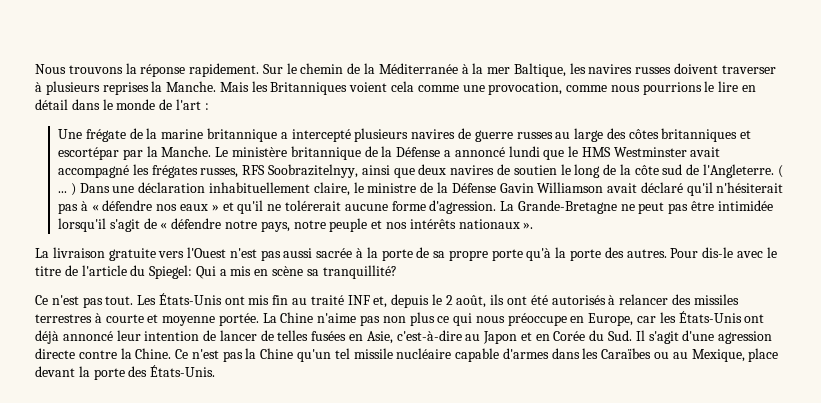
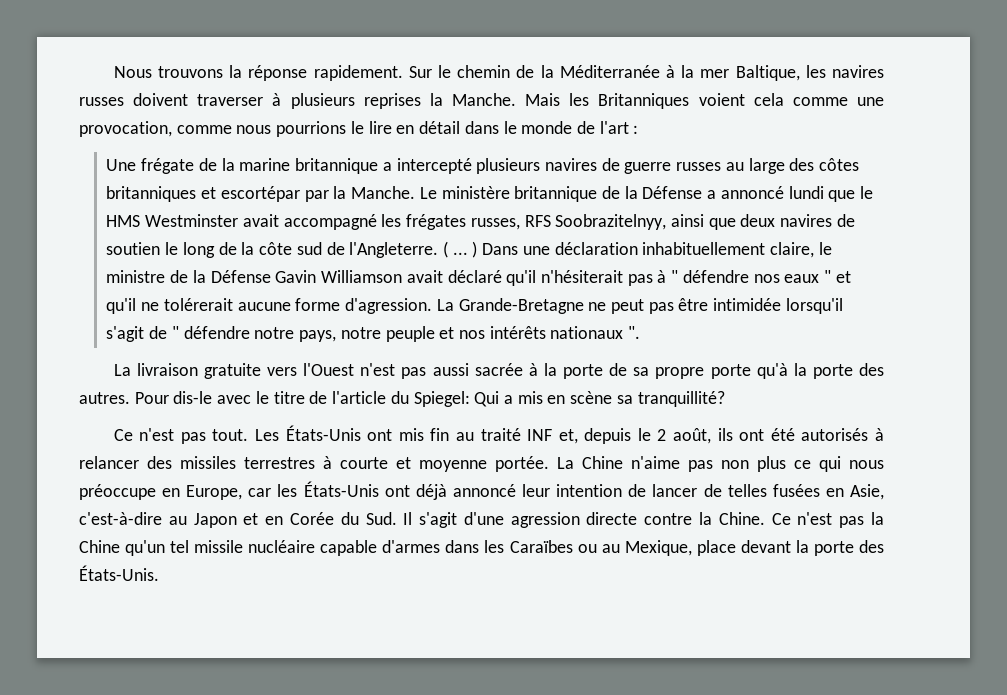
[91,204,99,211] « -> [671,270,679,283] "
[211,204,219,211] » -> [824,270,832,283] "
[160,222,168,229] « -> [171,326,179,339] "
[523,222,534,229] ». -> [628,326,641,339] ".

